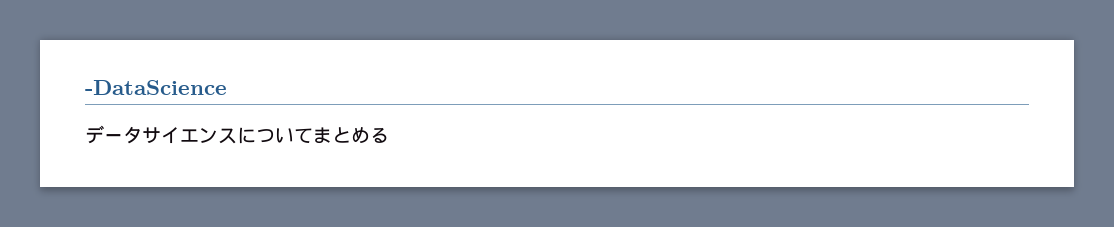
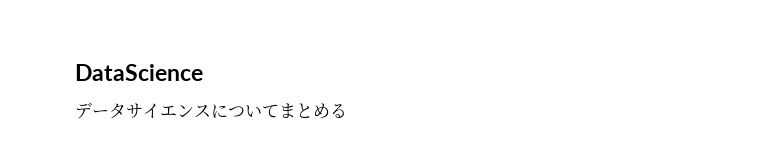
[85,80,227,95] -DataScience -> [75,64,203,81] DataScience

